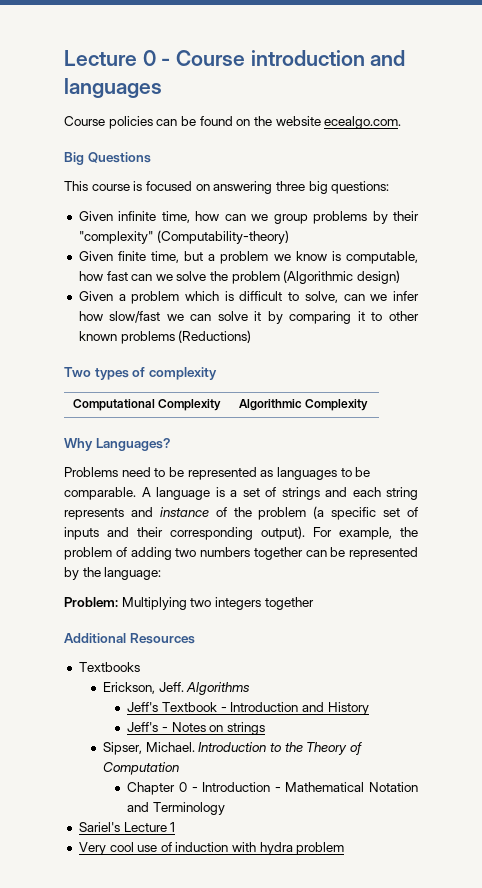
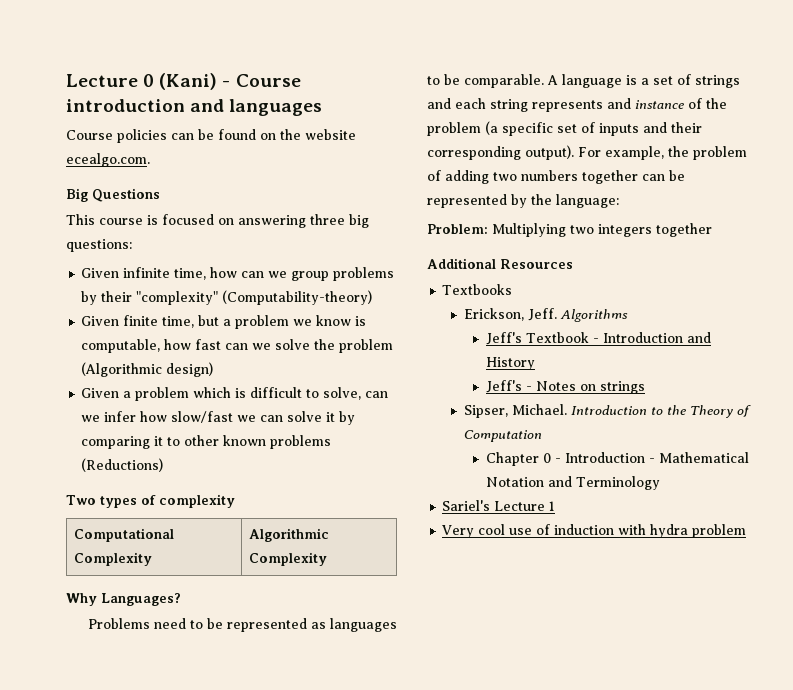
(156, 58) none -> [159,73,218,90] (Kani)

